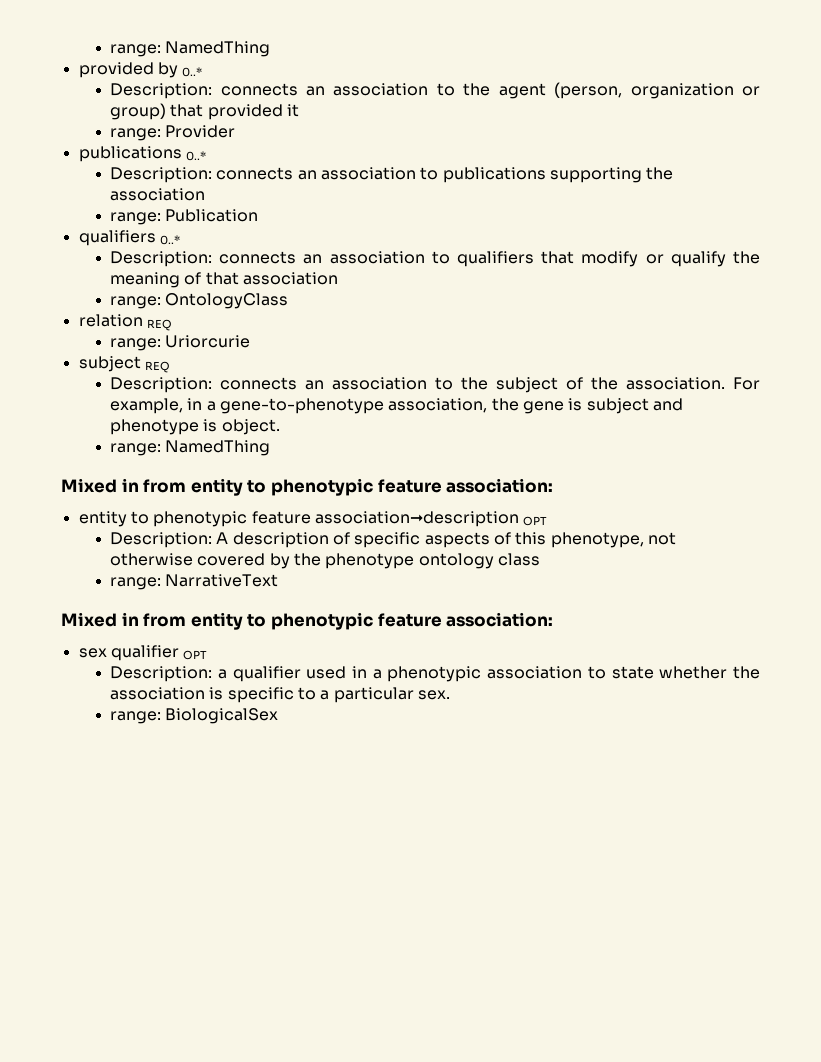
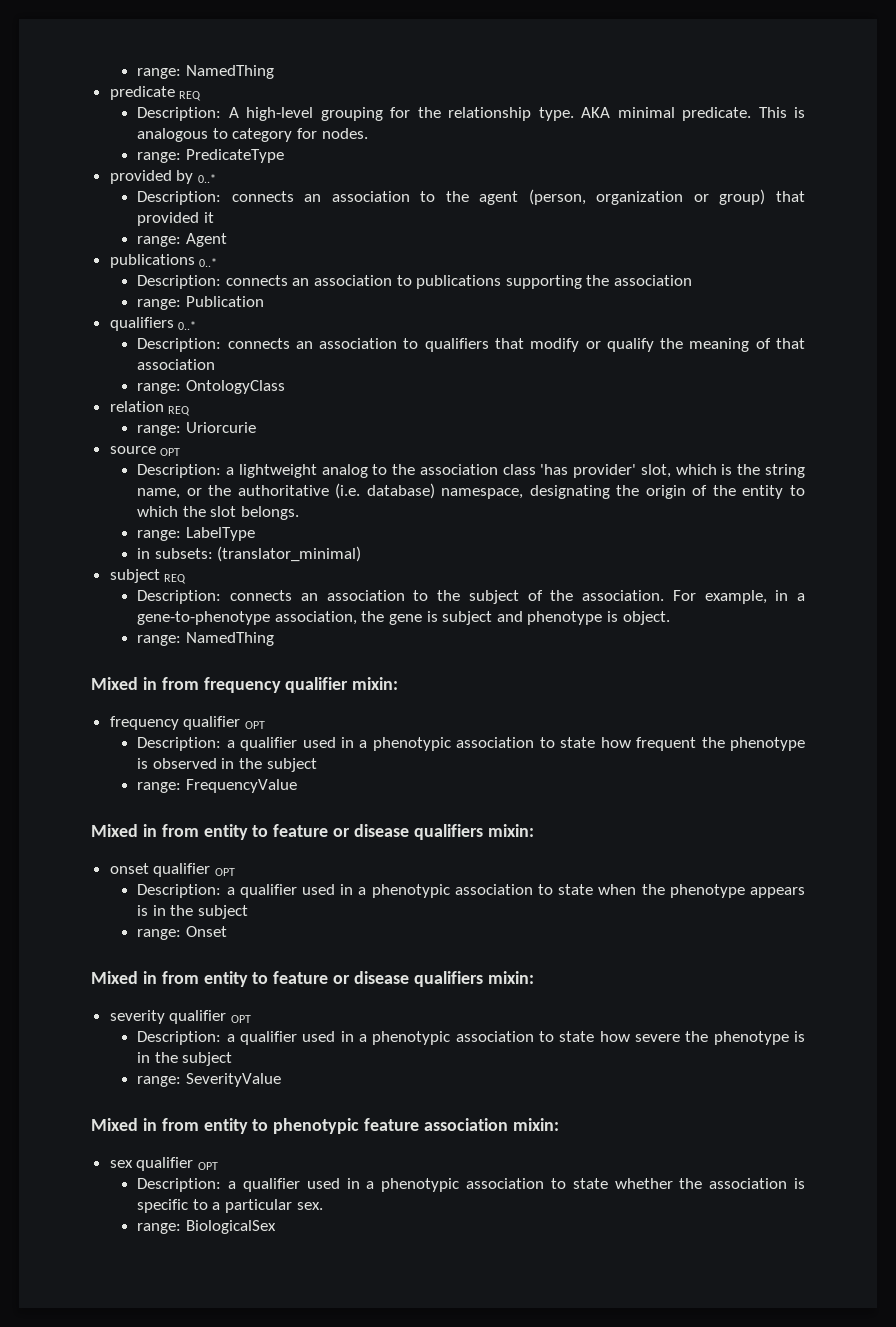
[110,41,271,57] range: NamedThing -> [137,65,274,79] [109,86,202,101] [137,107,805,121] [137,128,368,142] [137,149,284,163] range: NamedThing // predicate REQ // Description: A high-level grouping for the relationship type. AKA minimal predicate. This is analogous to category for nodes. // range: PredicateType
[165,125,236,138] Provider -> [185,233,227,247] Agent
(251, 341) none -> [109,446,181,456] [137,464,805,478] [137,483,805,499] [137,506,300,520] [137,527,255,541] [137,546,362,562] // source OPT // Description: a lightweight analog to the association class 'has provider' slot, which is the string name, or the authoritative (i.e. database) namespace, designating the origin of the entity to which the slot belongs. // range: LabelType // in subsets: (translator_minimal)
[190,478,554,496] [78,511,548,527] [110,532,676,548] [110,553,540,569] [110,574,279,590] [61,612,554,630] entity to phenotypic feature association: // entity to phenotypic feature association➞description OPT // Description: A description of specific aspects of this phenotype, not otherwise covered by the phenotype ontology class // range: NarrativeText // Mixed in from entity to phenotypic feature association: -> [203,677,399,693] [109,716,265,730] [137,737,805,751] [137,758,317,772] [137,779,297,793] [91,824,534,840] [109,863,235,877] [137,884,805,898] [137,905,249,919] [137,926,227,940] [91,971,534,987] [109,1010,251,1024] [137,1031,805,1045] [137,1052,233,1066] [137,1073,281,1087] [91,1118,559,1134] frequency qualifier mixin: // frequency qualifier OPT // Description: a qualifier used in a phenotypic association to state how frequent the phenotype is observed in the subject // range: FrequencyValue // Mixed in from entity to feature or disease qualifiers mixin: // onset qualifier OPT // Description: a qualifier used in a phenotypic association to state when the phenotype appears is in the subject // range: Onset // Mixed in from entity to feature or disease qualifiers mixin: // severity qualifier OPT // Description: a qualifier used in a phenotypic association to state how severe the phenotype is in the subject // range: SeverityValue // Mixed in from entity to phenotypic feature association mixin:

